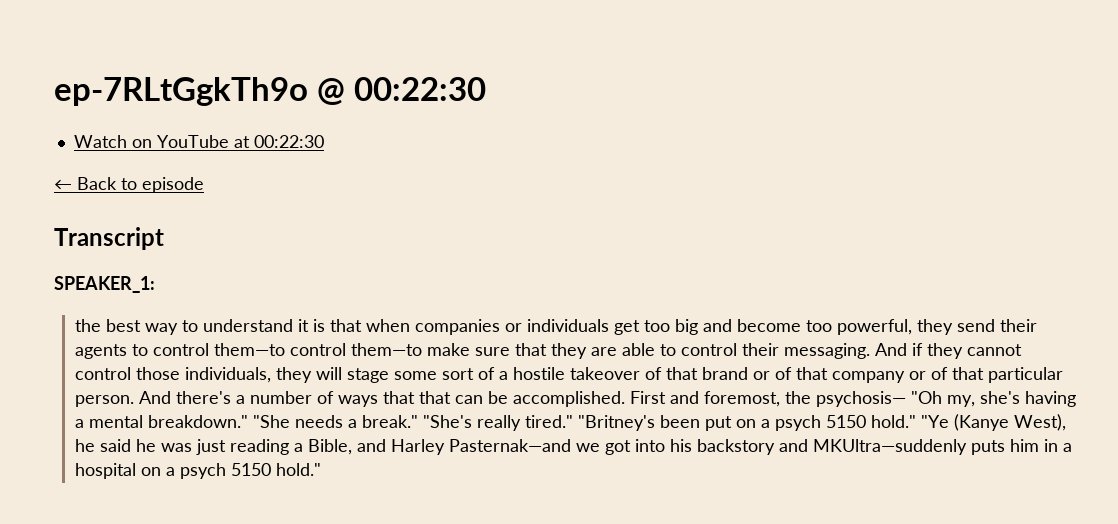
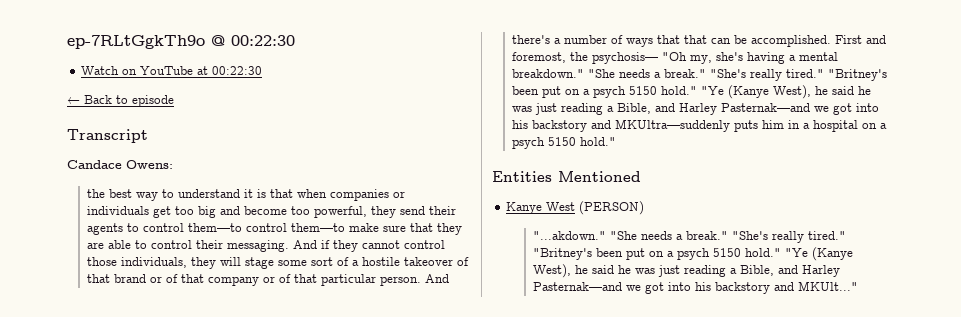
[54,276,155,293] SPEAKER_1: -> [67,160,173,169] Candace Owens:
(322, 469) none -> [492,171,641,182] [506,201,645,215] [532,231,846,243] [532,247,853,261] [532,264,840,278] [532,281,858,294] // Entities Mentioned // Kanye West (PERSON) // "...akdown." "She needs a break." "She's really tired." "Britney's been put on a psych 5150 hold." "Ye (Kanye West), he said he was just reading a Bible, and Harley Pasternak—and we got into his backstory and MKUlt..."

